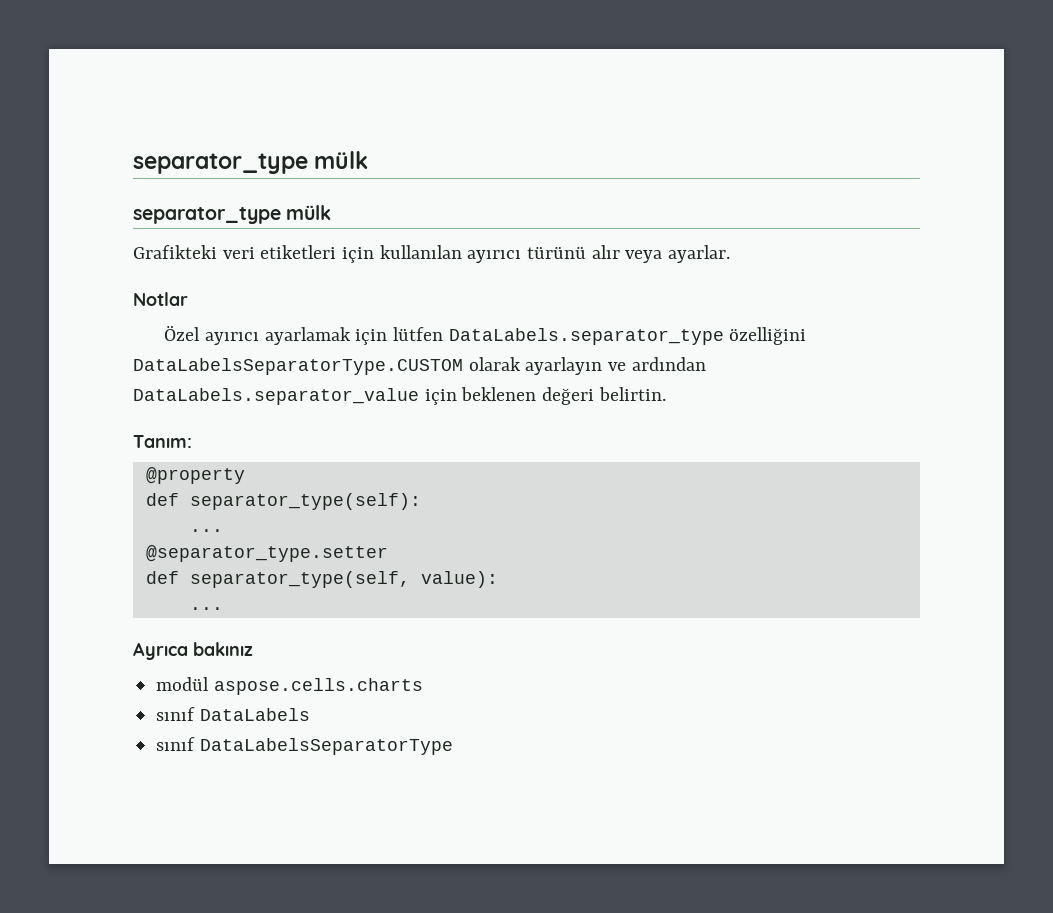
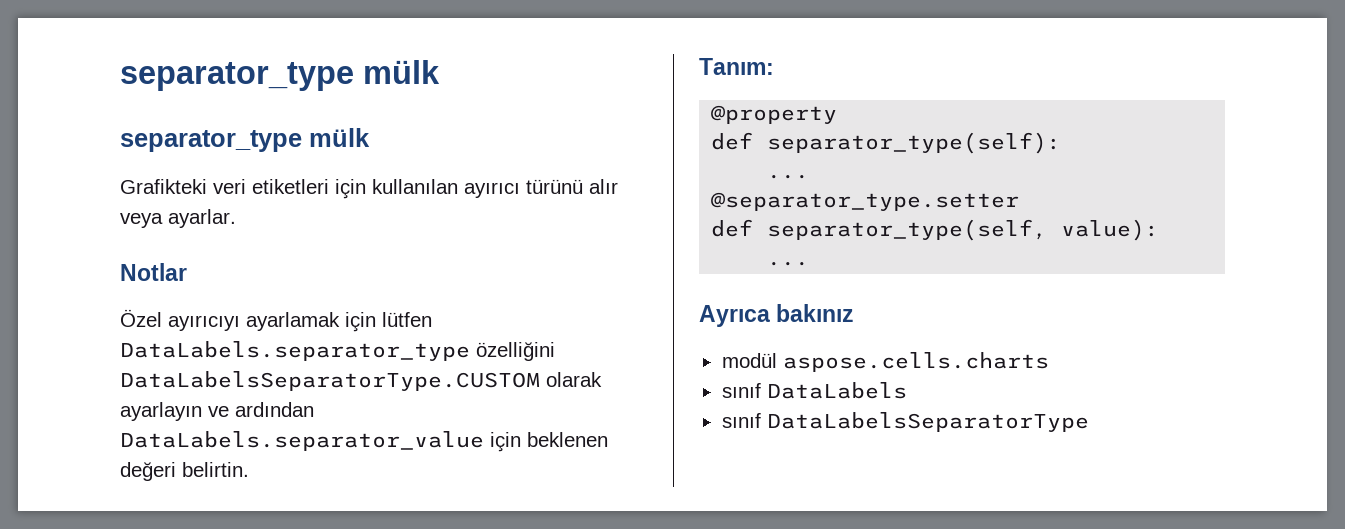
[204,332,259,345] ayırıcı -> [168,315,240,331] ayırıcıyı

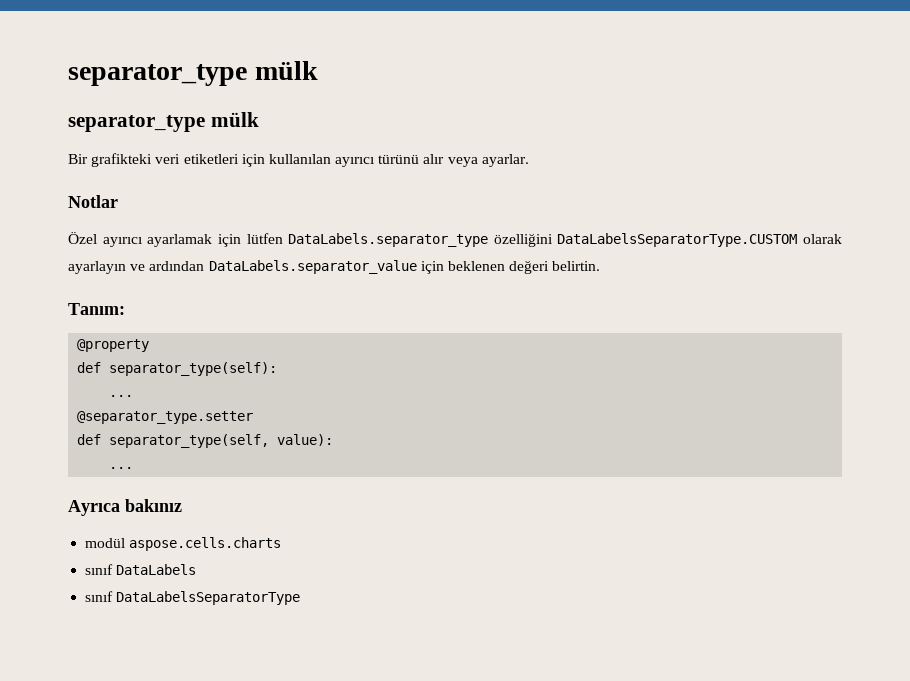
[120,179,207,194] Grafikteki -> [68,153,153,167] Bir grafikteki
[168,315,240,331] ayırıcıyı -> [102,237,143,247] ayırıcı

